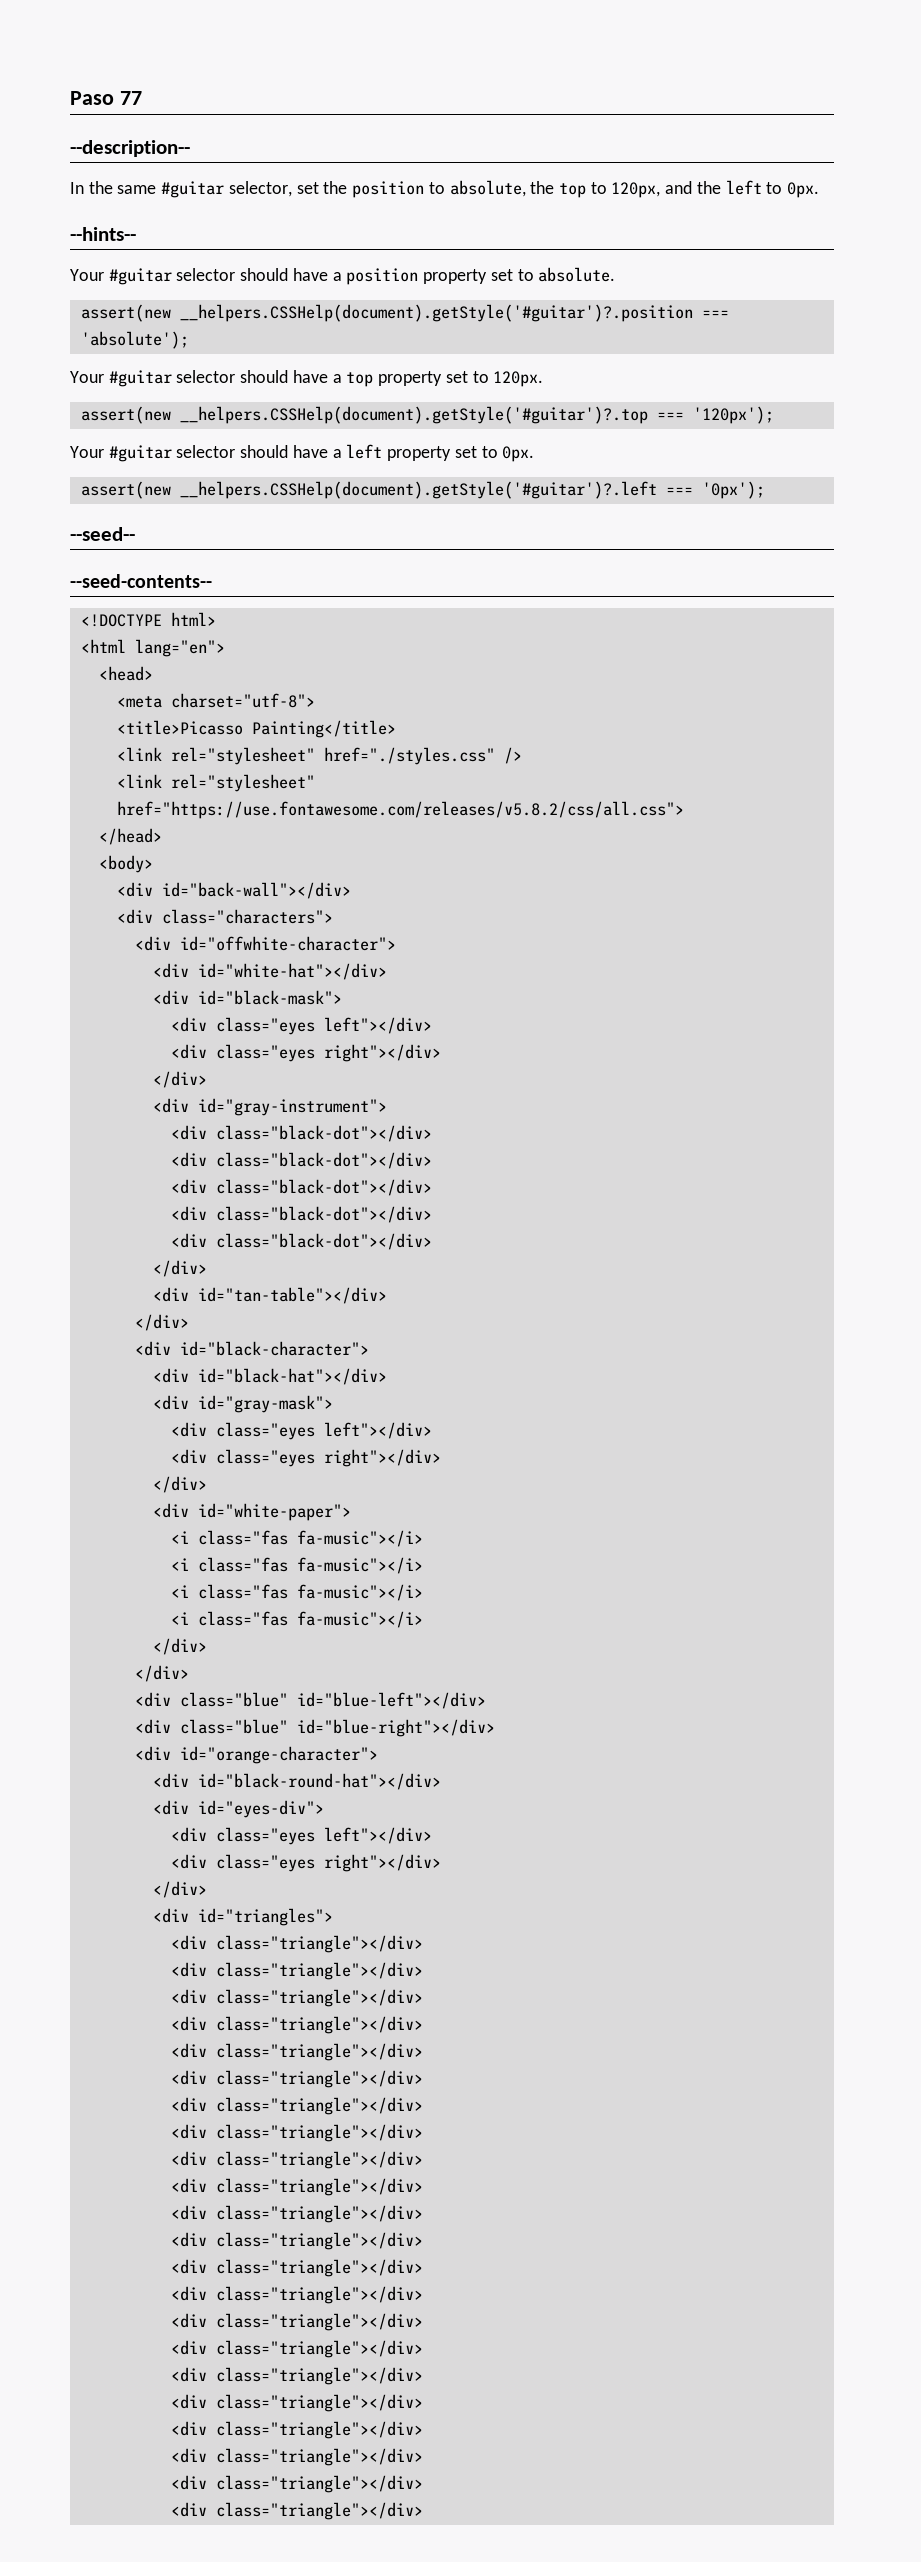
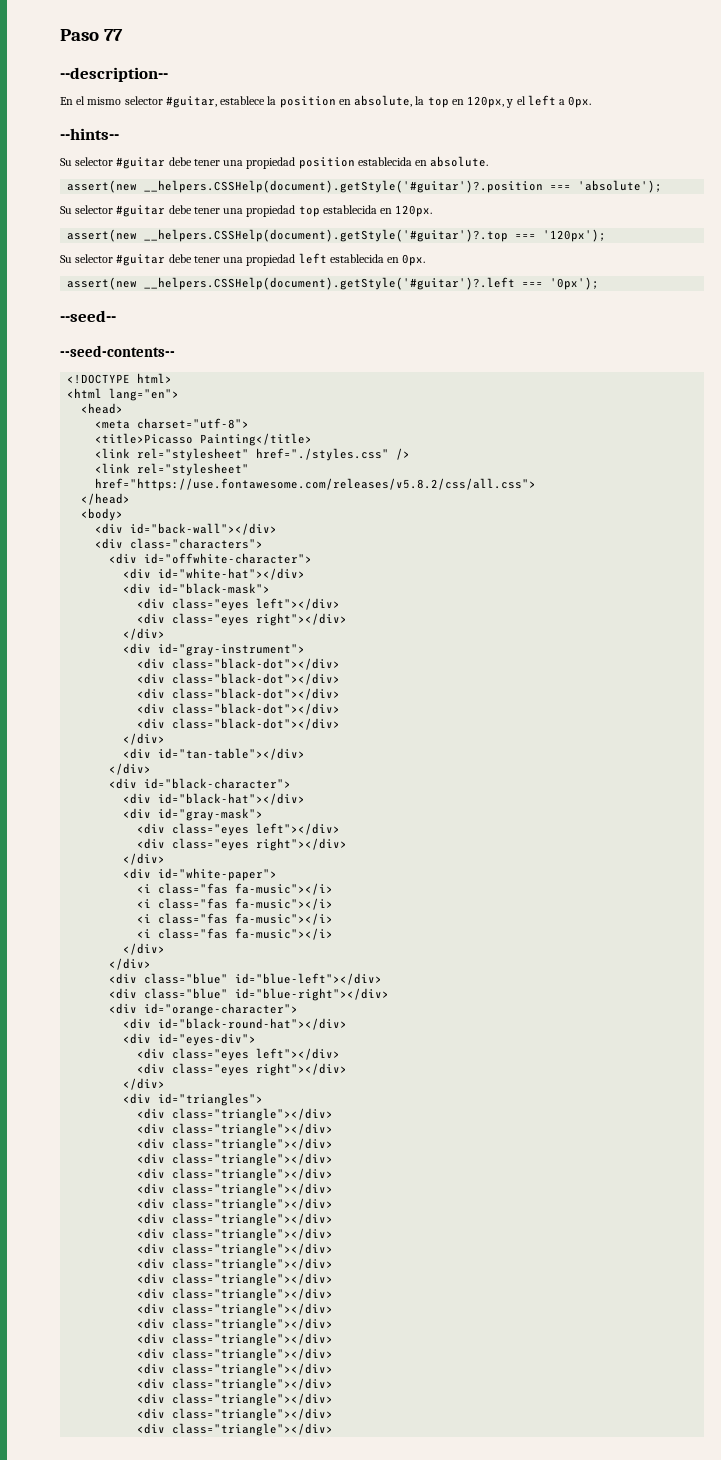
[70,180,820,198] [70,227,136,241] [70,268,534,285] In the same #guitar selector, set the position to absolute, the top to 120px, and the left to 0px. // --hints-- // Your #guitar selector should have a position property set to -> [60,95,592,108] [60,128,119,140] [60,157,428,169] En el mismo selector #guitar, establece la position en absolute, la top en 120px, y el left a 0px. // --hints-- // Su selector #guitar debe tener una propiedad position establecida en
[70,370,489,387] Your #guitar selector should have a top property set to -> [60,205,393,217] Su selector #guitar debe tener una propiedad top establecida en
[70,444,498,462] Your #guitar selector should have a left property set to -> [60,253,400,266] Su selector #guitar debe tener una propiedad left establecida en

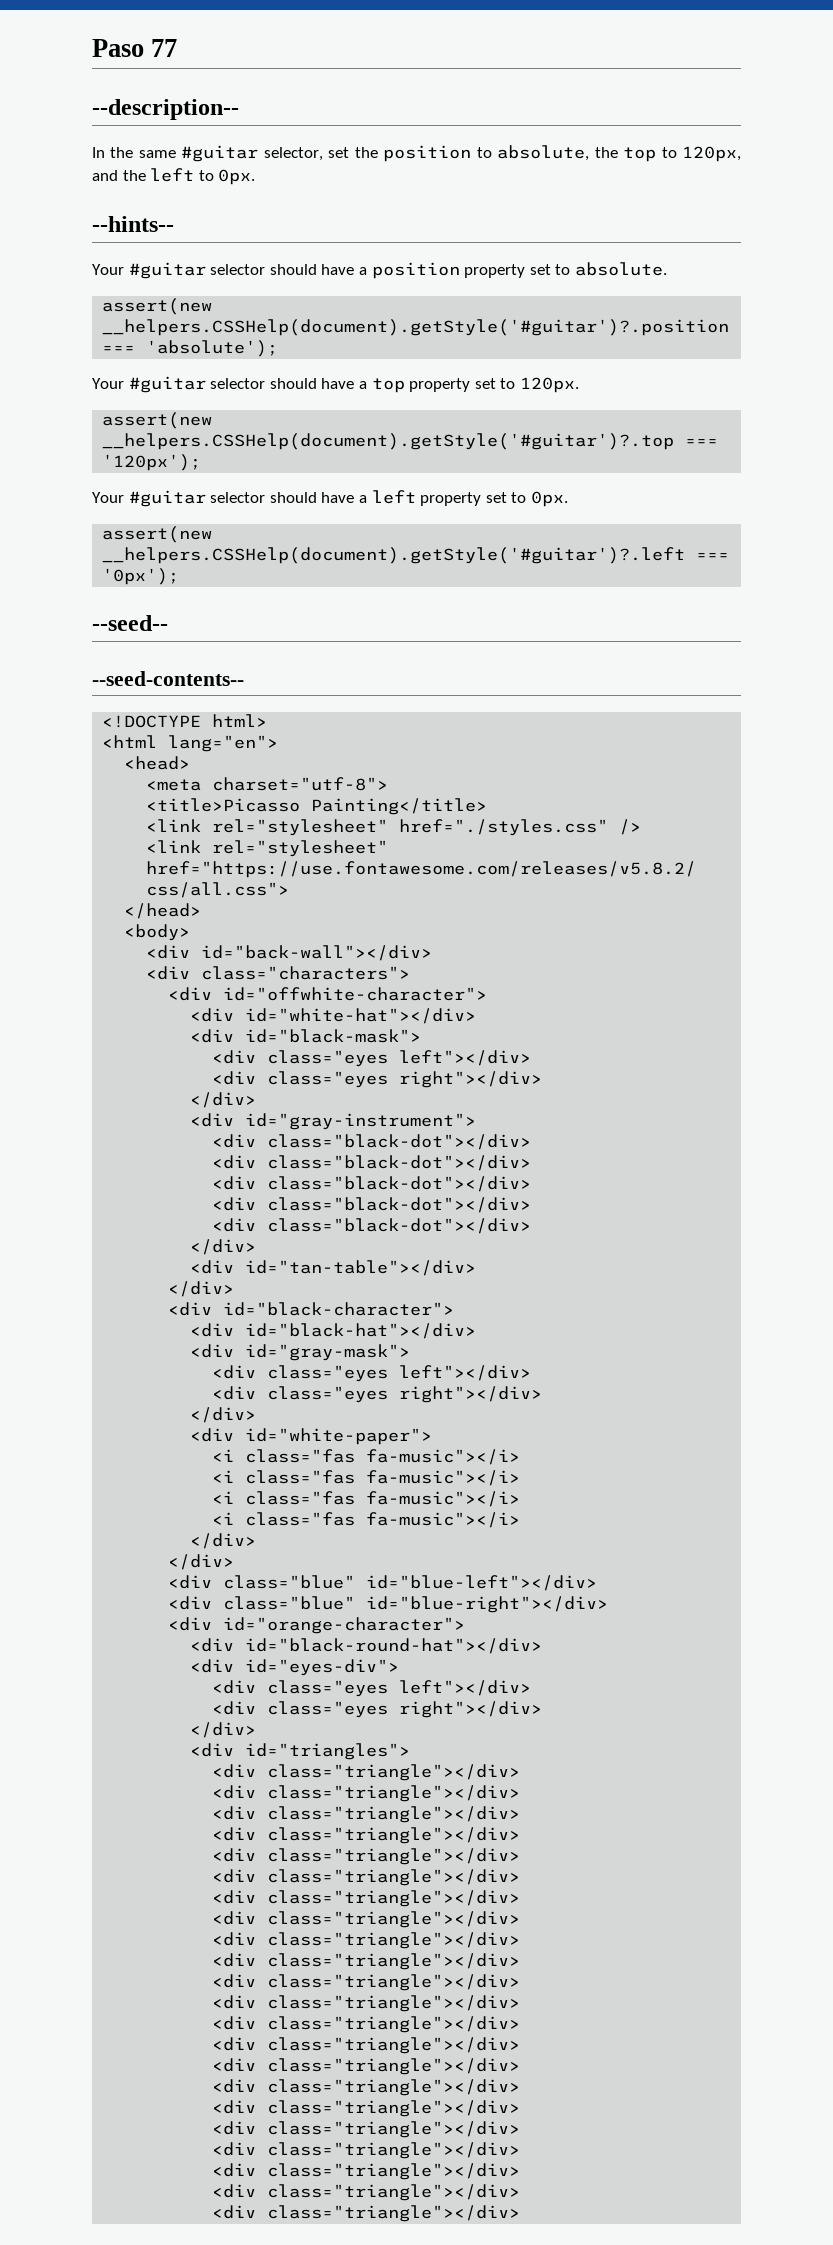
[60,95,592,108] [60,128,119,140] [60,157,428,169] En el mismo selector #guitar, establece la position en absolute, la top en 120px, y el left a 0px. // --hints-- // Su selector #guitar debe tener una propiedad position establecida en -> [92,145,741,162] [92,168,256,185] [92,216,174,232] [92,262,571,279] In the same #guitar selector, set the position to absolute, the top to 120px, and the left to 0px. // --hints-- // Your #guitar selector should have a position property set to
[60,205,393,217] Su selector #guitar debe tener una propiedad top establecida en -> [92,376,516,393] Your #guitar selector should have a top property set to
[60,253,400,266] Su selector #guitar debe tener una propiedad left establecida en -> [92,490,527,507] Your #guitar selector should have a left property set to

